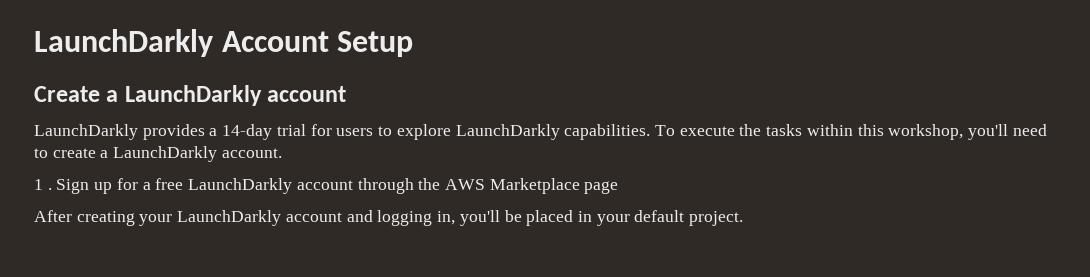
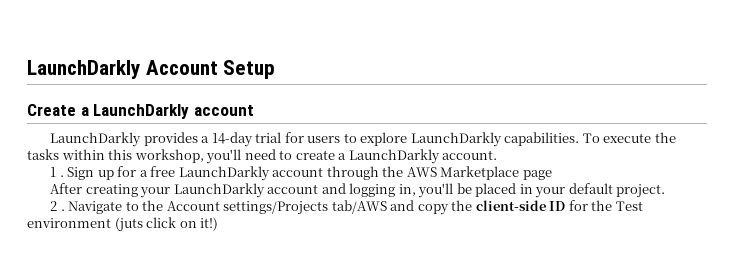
(744, 218) none -> [50,200,643,215] [27,217,219,232] // 2 . Navigate to the Account settings/Projects tab/AWS and copy the client-side ID for the Test environment (juts click on it!)

